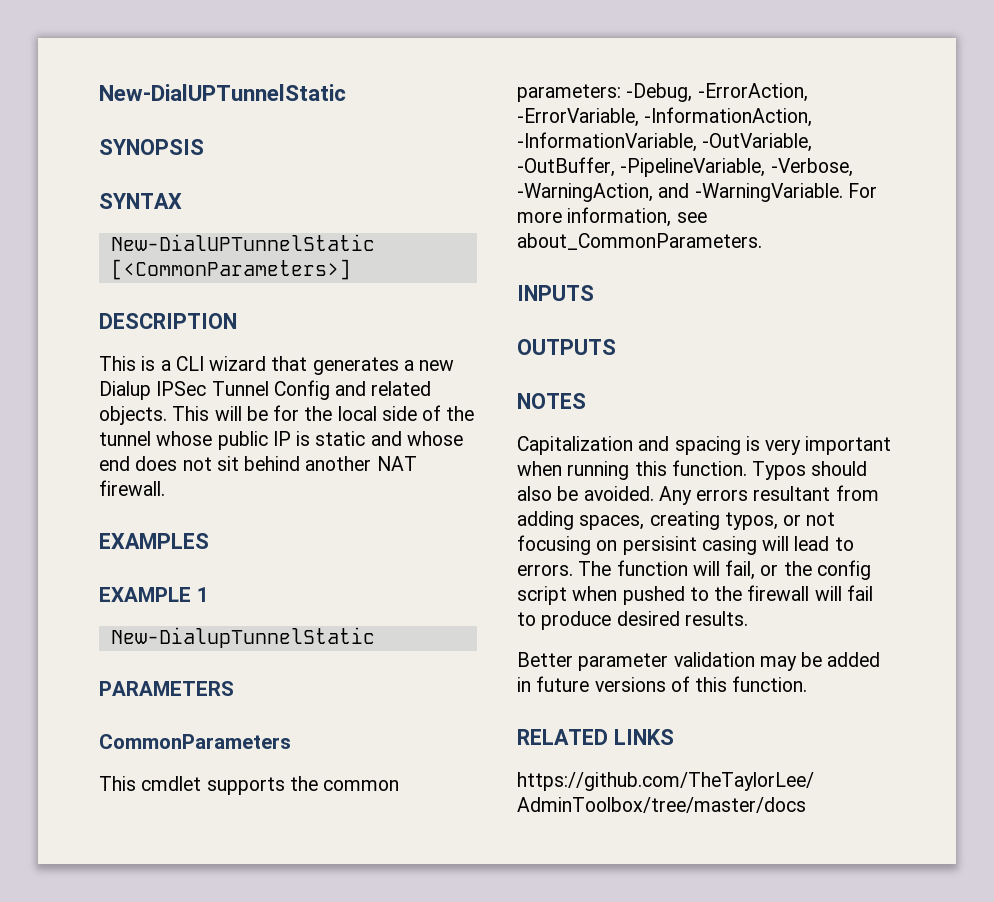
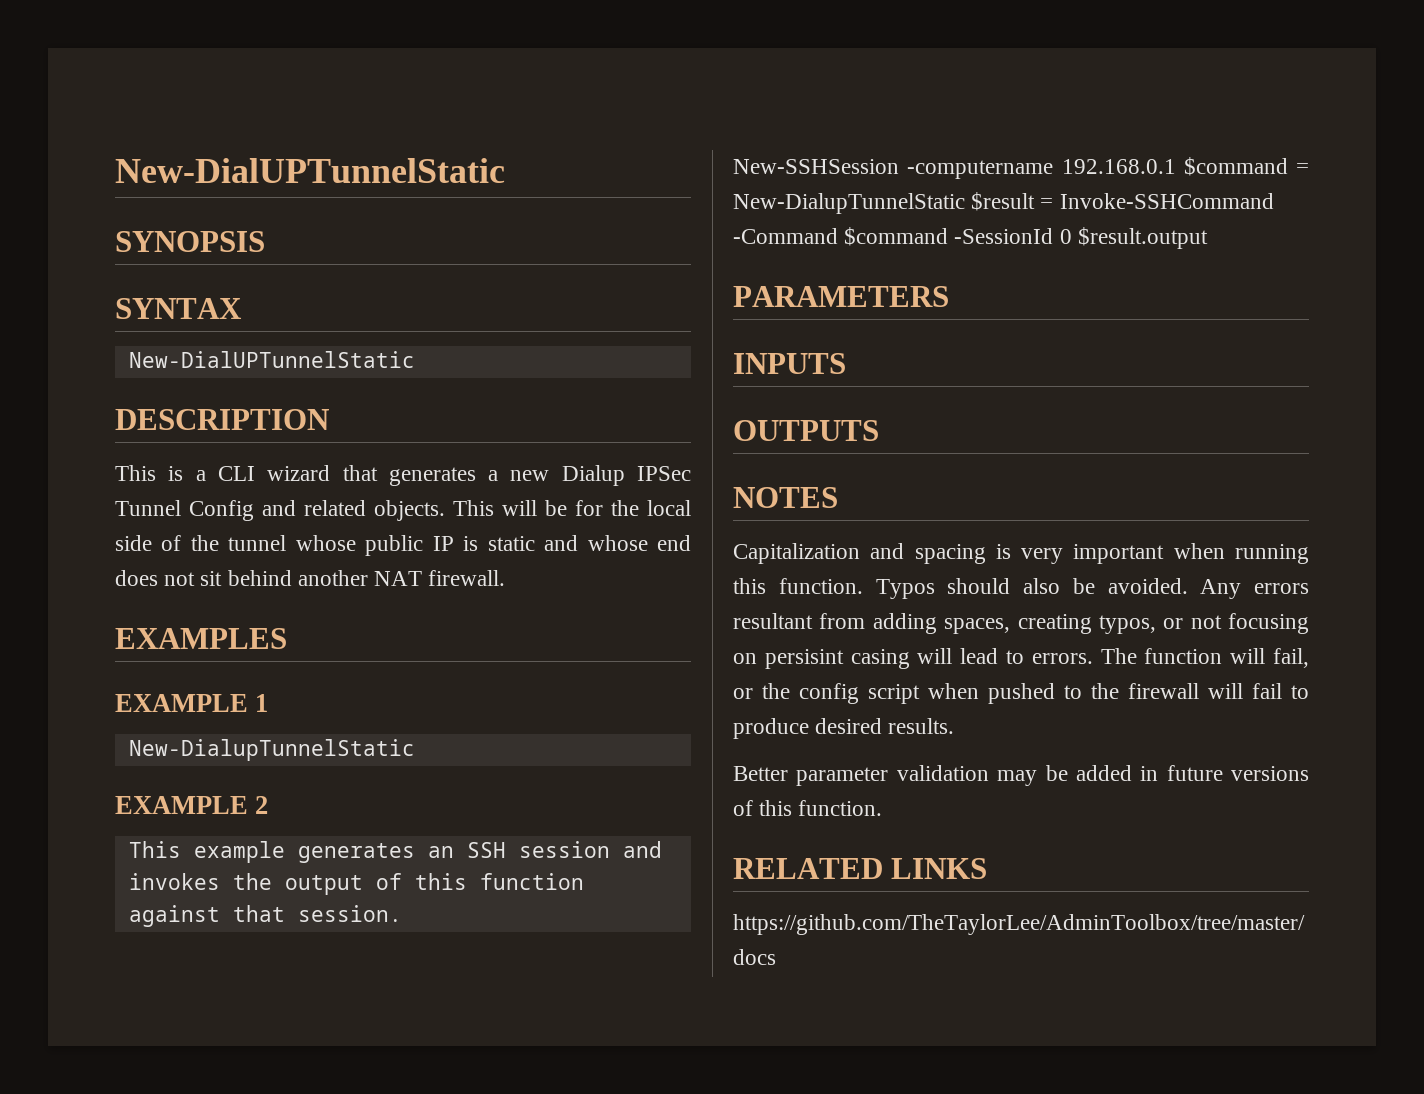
[110,259,351,280] [<CommonParameters>] -> (415, 359) none
[99,681,234,696] [99,734,291,749] [99,776,400,795] [517,83,808,102] [517,107,813,127] [517,132,813,152] [517,157,853,177] [517,183,877,202] [517,207,707,227] [517,233,762,250] PARAMETERS // CommonParameters // This cmdlet supports the common parameters: -Debug, -ErrorAction, -ErrorVariable, -InformationAction, -InformationVariable, -OutVariable, -OutBuffer, -PipelineVariable, -Verbose, -WarningAction, and -WarningVariable. For more information, see about_CommonParameters. -> [115,796,269,814] [128,841,662,863] [128,873,584,895] [128,905,402,927] [733,157,1309,179] [733,192,1274,214] [733,227,1208,249] [733,286,949,307] EXAMPLE 2 // This example generates an SSH session and invokes the output of this function against that session. // New-SSHSession -computername 192.168.0.1 $command = New-DialupTunnelStatic $result = Invoke-SSHCommand -Command $command -SessionId 0 $result.output // PARAMETERS

